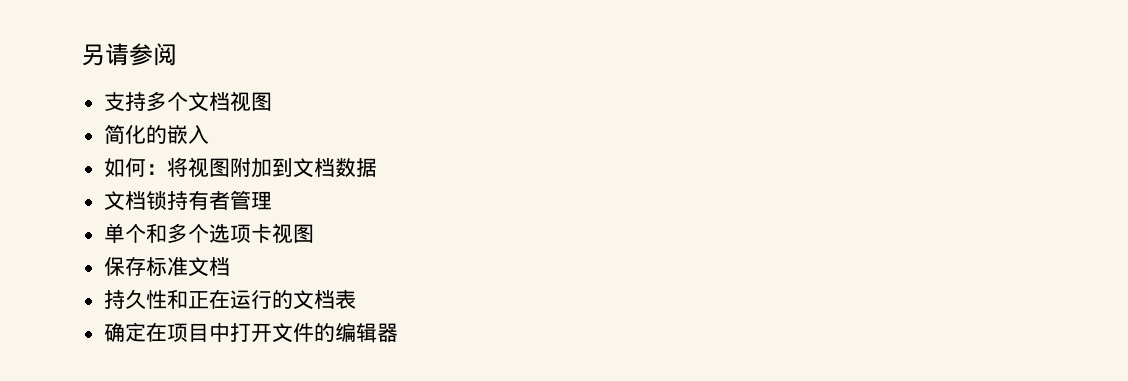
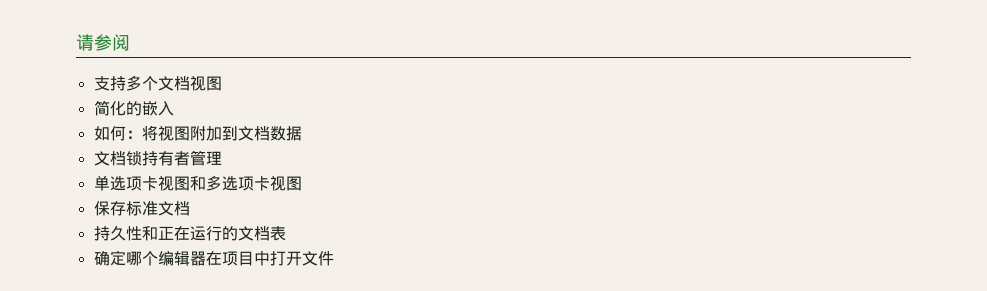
[81,44,105,66] 另 -> (76, 42) none
[124,223,209,243] 个和多个 -> [109,175,222,191] 选项卡视图和多
(146, 332) none -> [125,251,206,266] 哪个编辑器
[313,322,398,343] 的编辑器 -> (334, 258) none

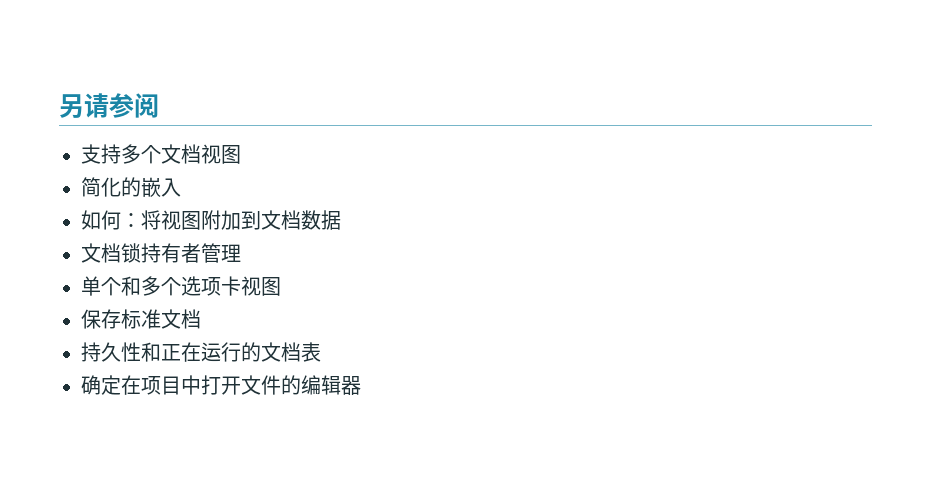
(76, 42) none -> [59,94,84,118] 另
[109,175,222,191] 选项卡视图和多 -> [101,276,181,296] 个和多个
[125,251,206,266] 哪个编辑器 -> (121, 385) none
(334, 258) none -> [281,375,361,395] 的编辑器

